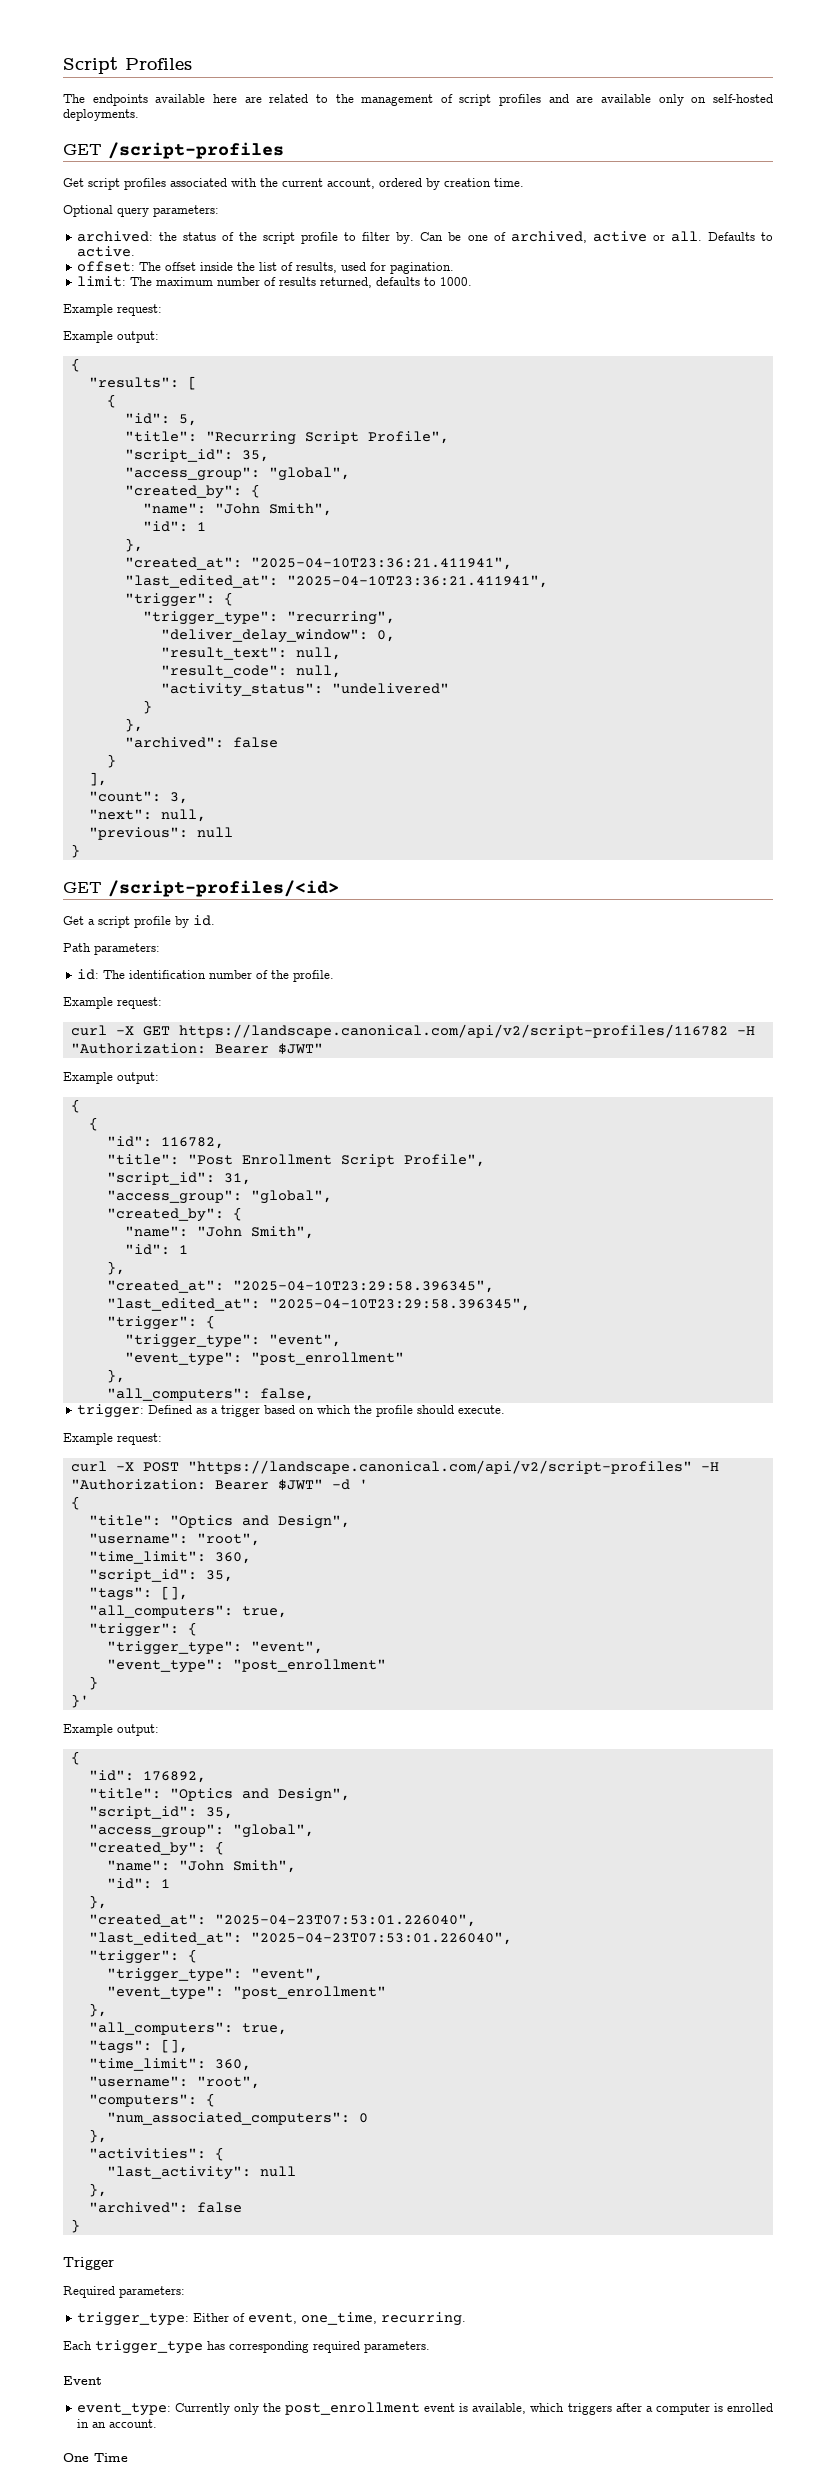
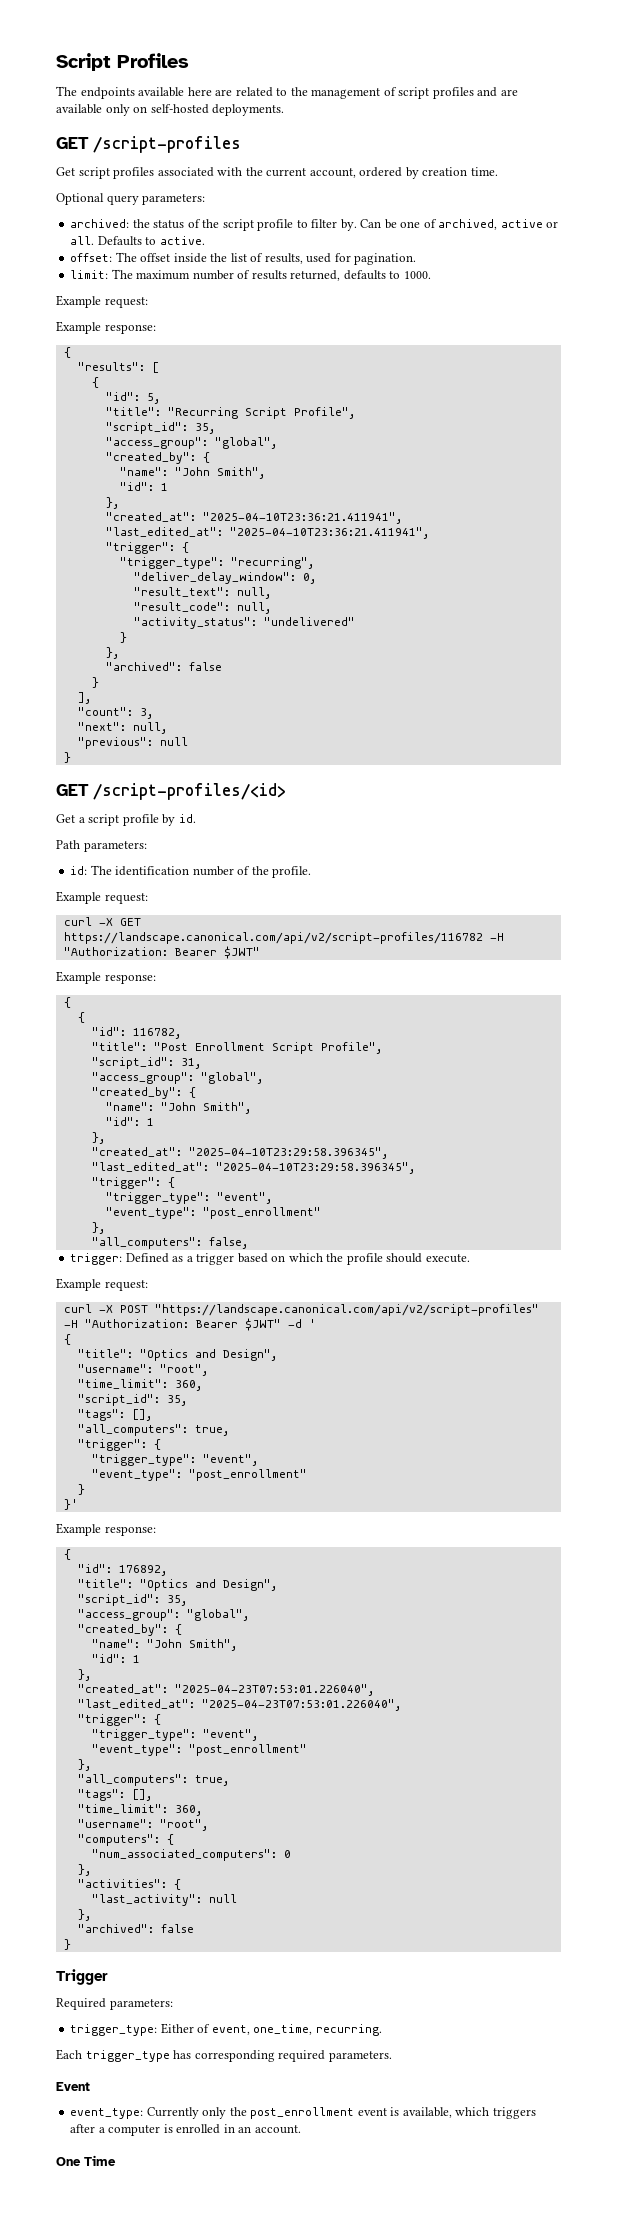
[117,331,159,343] output: -> [104,324,156,334] response:
[117,1072,159,1084] output: -> [104,974,156,984] response:
[117,1724,159,1736] output: -> [104,1526,156,1536] response:

